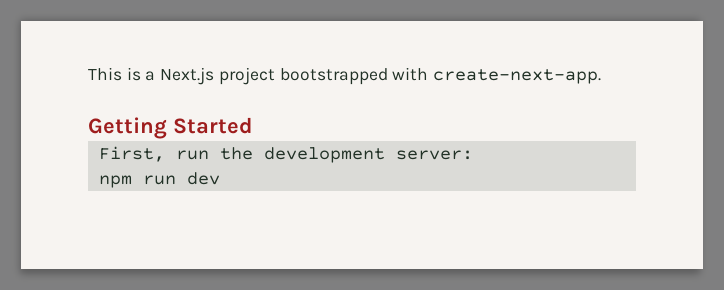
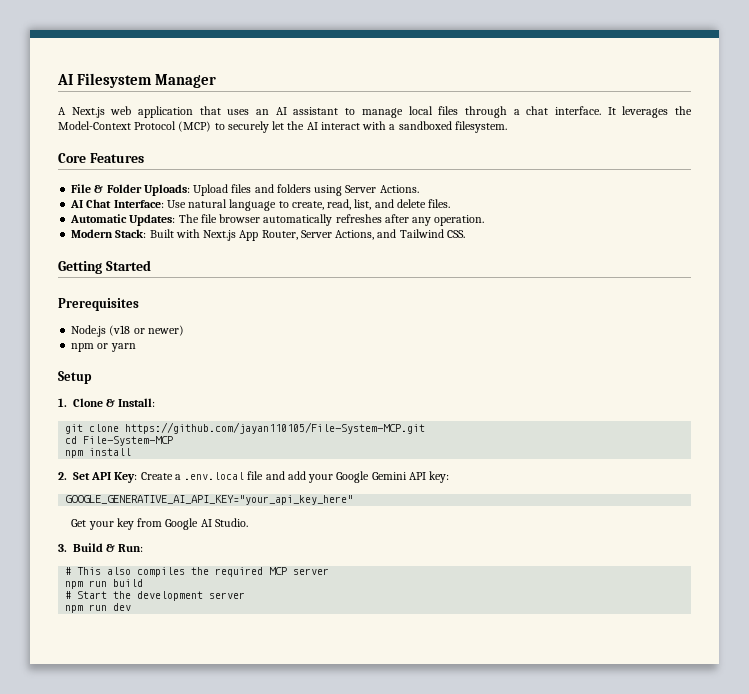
[88,67,602,85] [88,117,253,139] [98,146,209,162] This is a Next.js project bootstrapped with create-next-app. // Getting Started // First, run -> [57,73,217,88] [58,106,692,118] [58,121,507,133] [58,153,144,163] [71,184,419,196] [70,199,451,211] [70,214,485,226] [71,229,465,241] [58,260,151,274] [58,298,139,311] [71,325,184,337] [71,343,136,352] [58,371,92,384] [58,398,156,407] [65,422,426,434] [65,436,174,446] [65,448,132,458] [58,471,450,483] [65,495,354,505] [71,518,248,530] [58,543,144,552] [65,567,330,577] [65,579,144,589] [65,591,108,599] AI Filesystem Manager // A Next.js web application that uses an AI assistant to manage local files through a chat interface. It leverages the Model-Context Protocol (MCP) to securely let the AI interact with a sandboxed filesystem. // Core Features // File & Folder Uploads: Upload files and folders using Server Actions. // AI Chat Interface: Use natural language to create, read, list, and delete files. // Automatic Updates: The file browser automatically refreshes after any operation. // Modern Stack: Built with Next.js App Router, Server Actions, and Tailwind CSS. // Getting Started // Prerequisites // Node.js (v18 or newer) // npm or yarn // Setup // 1. Clone & Install: // git clone https://github.com/jayan110105/File-System-MCP.git // cd File-System-MCP // npm install // 2. Set API Key: Create a .env.local file and add your Google Gemini API key: // GOOGLE_GENERATIVE_AI_API_KEY="your_api_key_here" // Get your key from Google AI Studio. // 3. Build & Run: // # This also compiles the required MCP server // npm run build // # Start
[395,150,473,160] server: -> [209,592,246,599] server

